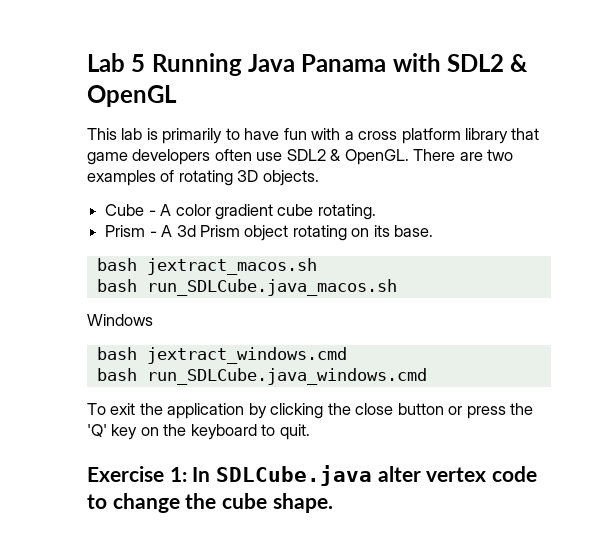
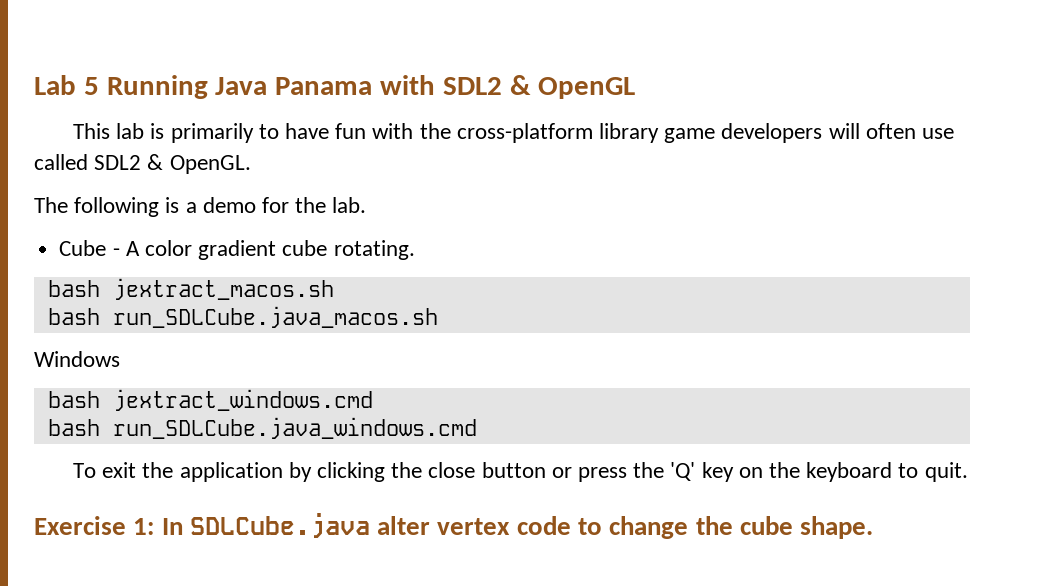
[344,128,540,144] a cross platform library that -> [419,123,660,143] the cross-platform library
(211, 157) none -> [828,123,860,139] will
(283, 156) none -> [34,154,88,170] called
[413,149,514,161] [87,170,319,186] There are two examples of rotating 3D objects. -> [34,197,367,217] // The following is a demo for the lab.
[105,225,434,241] // Prism - A 3d Prism object rotating on its base. -> (415, 250) none

